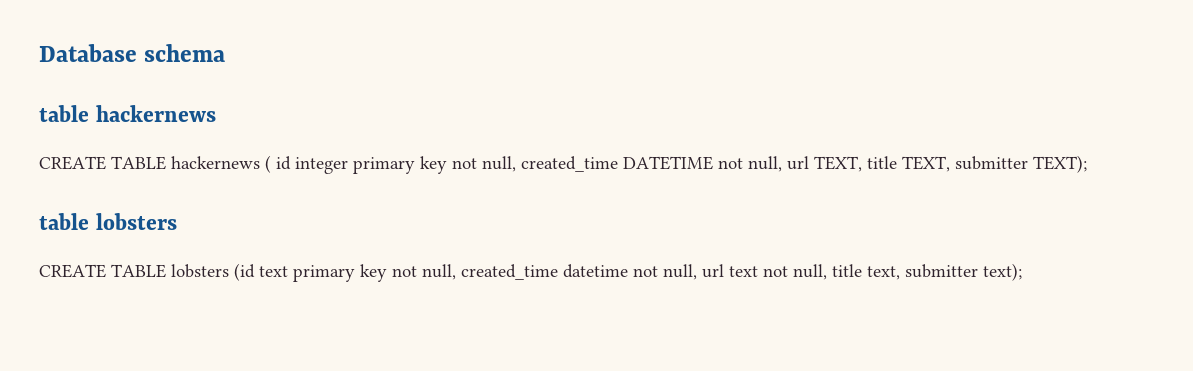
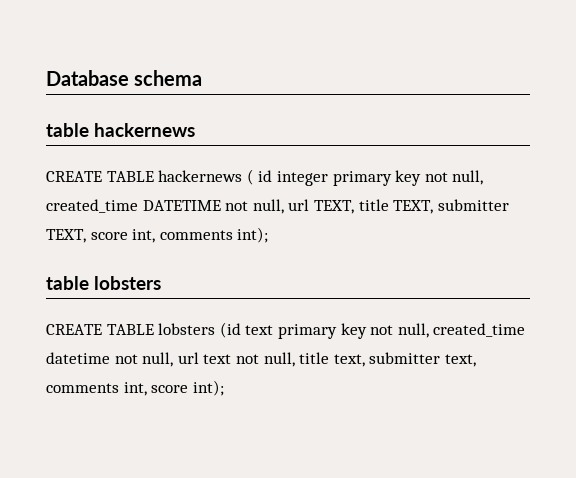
[1033,155,1087,173] TEXT); -> [46,227,269,243] TEXT, score int, comments int);
[983,263,1022,281] text); -> [444,354,476,367] [46,380,224,396] text, comments int, score int);

